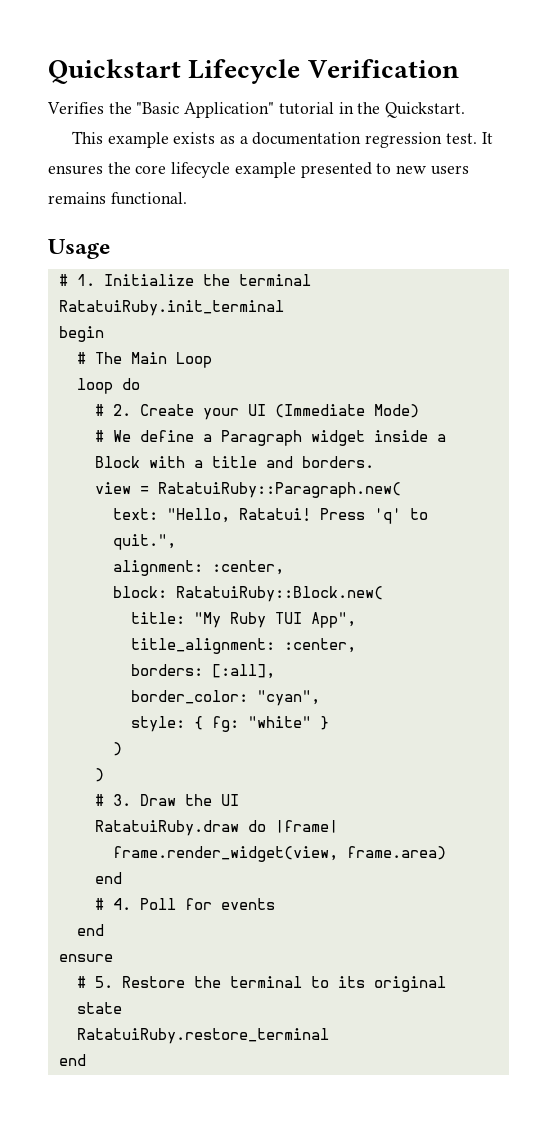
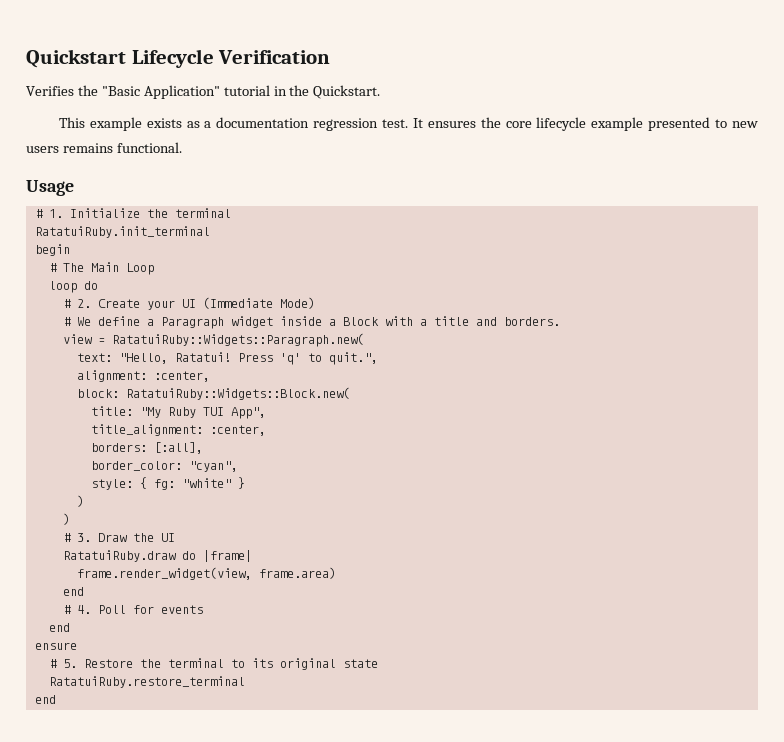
[157,482,401,498] RatatuiRuby::Paragraph.new( -> [111,333,364,347] RatatuiRuby::Widgets::Paragraph.new(
[175,586,383,602] RatatuiRuby::Block.new( -> [125,387,350,400] RatatuiRuby::Widgets::Block.new(

